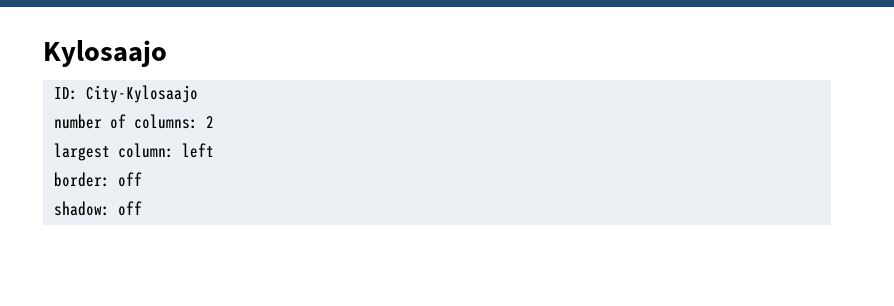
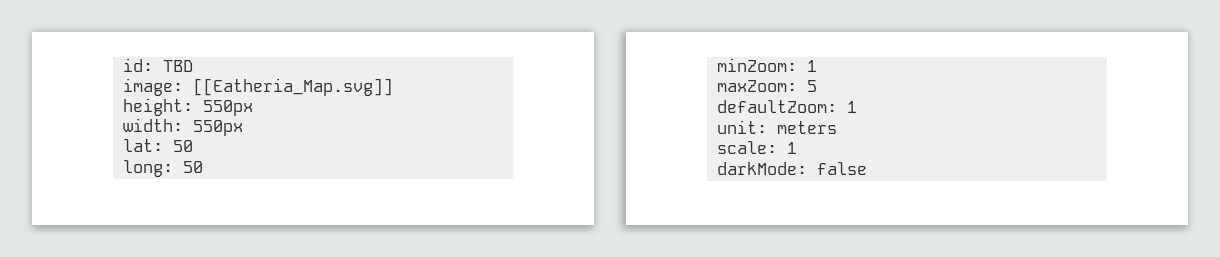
[43,40,167,67] [53,85,198,103] [53,114,214,129] [53,143,214,161] [53,172,142,187] [53,201,142,216] Kylosaajo // ID: City-Kylosaajo // number of columns: 2 // largest column: left // border: off // shadow: off -> [122,58,193,72] [122,78,393,96] [122,98,253,116] [122,118,243,136] [122,139,193,152] [122,160,203,177] [716,58,817,72] [716,80,817,92] [716,100,857,113] [716,120,837,134] [716,141,797,154] [716,162,867,175] id: TBD // image: [[Eatheria_Map.svg]] // height: 550px // width: 550px // lat: 50 // long: 50 // minZoom: 1 // maxZoom: 5 // defaultZoom: 1 // unit: meters // scale: 1 // darkMode: false

